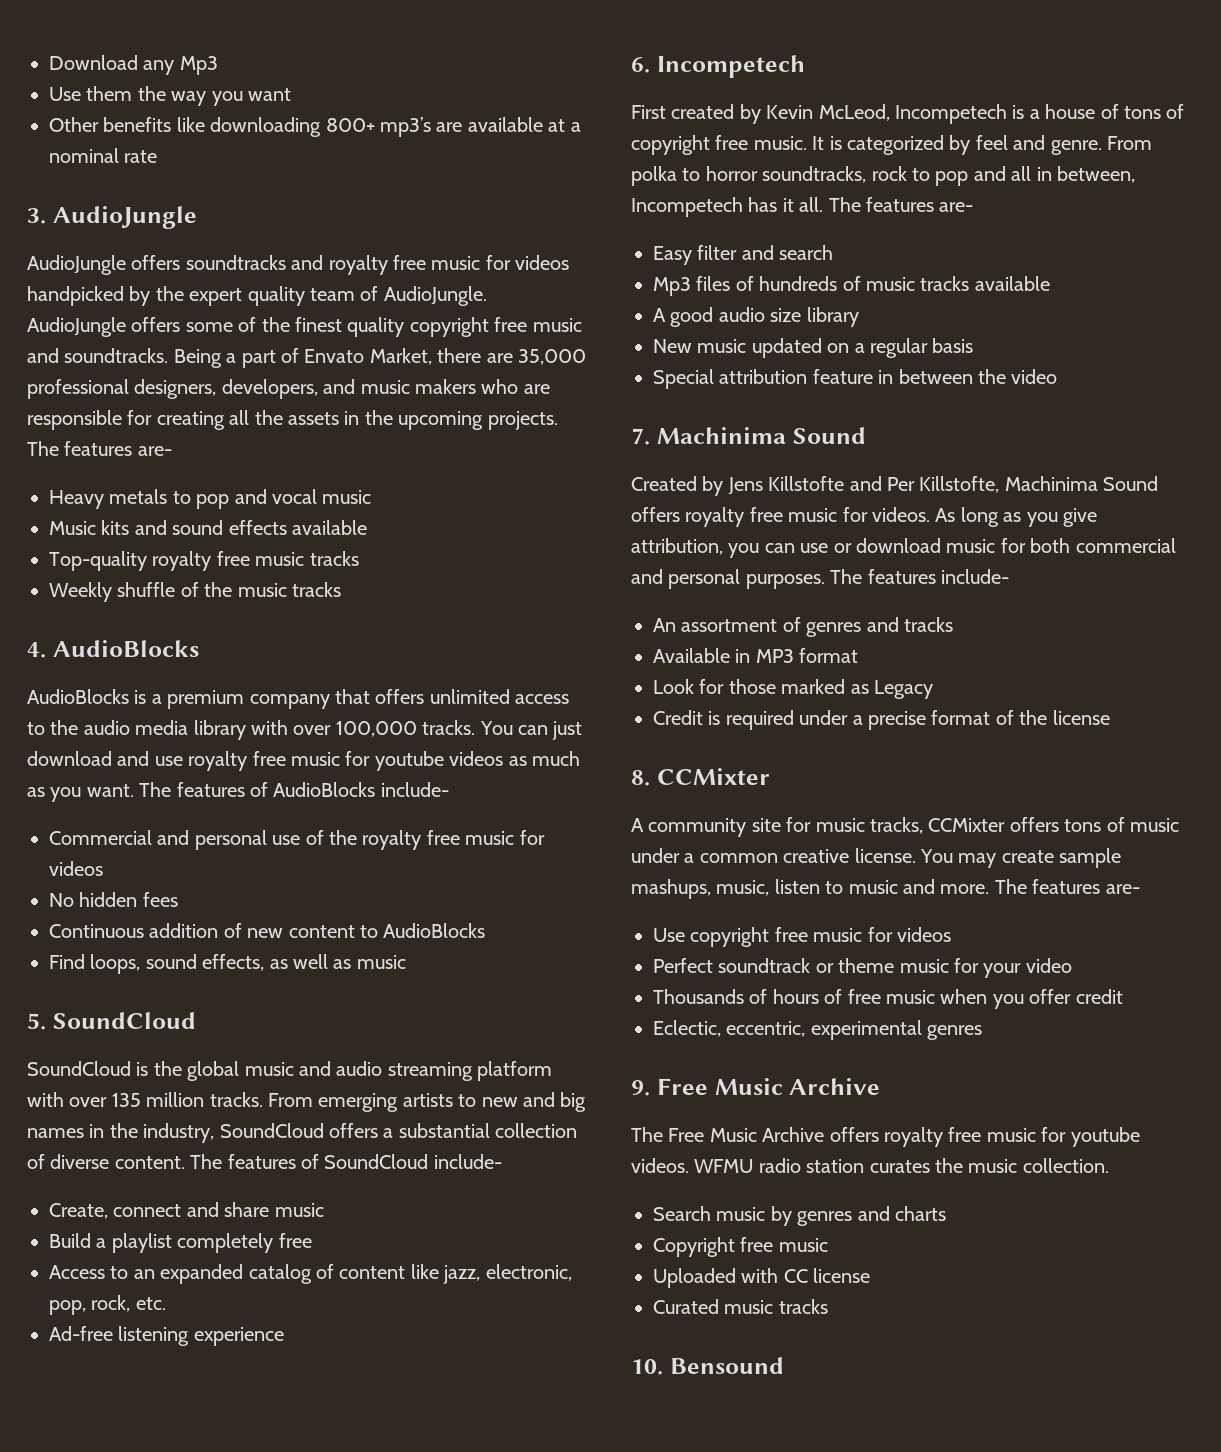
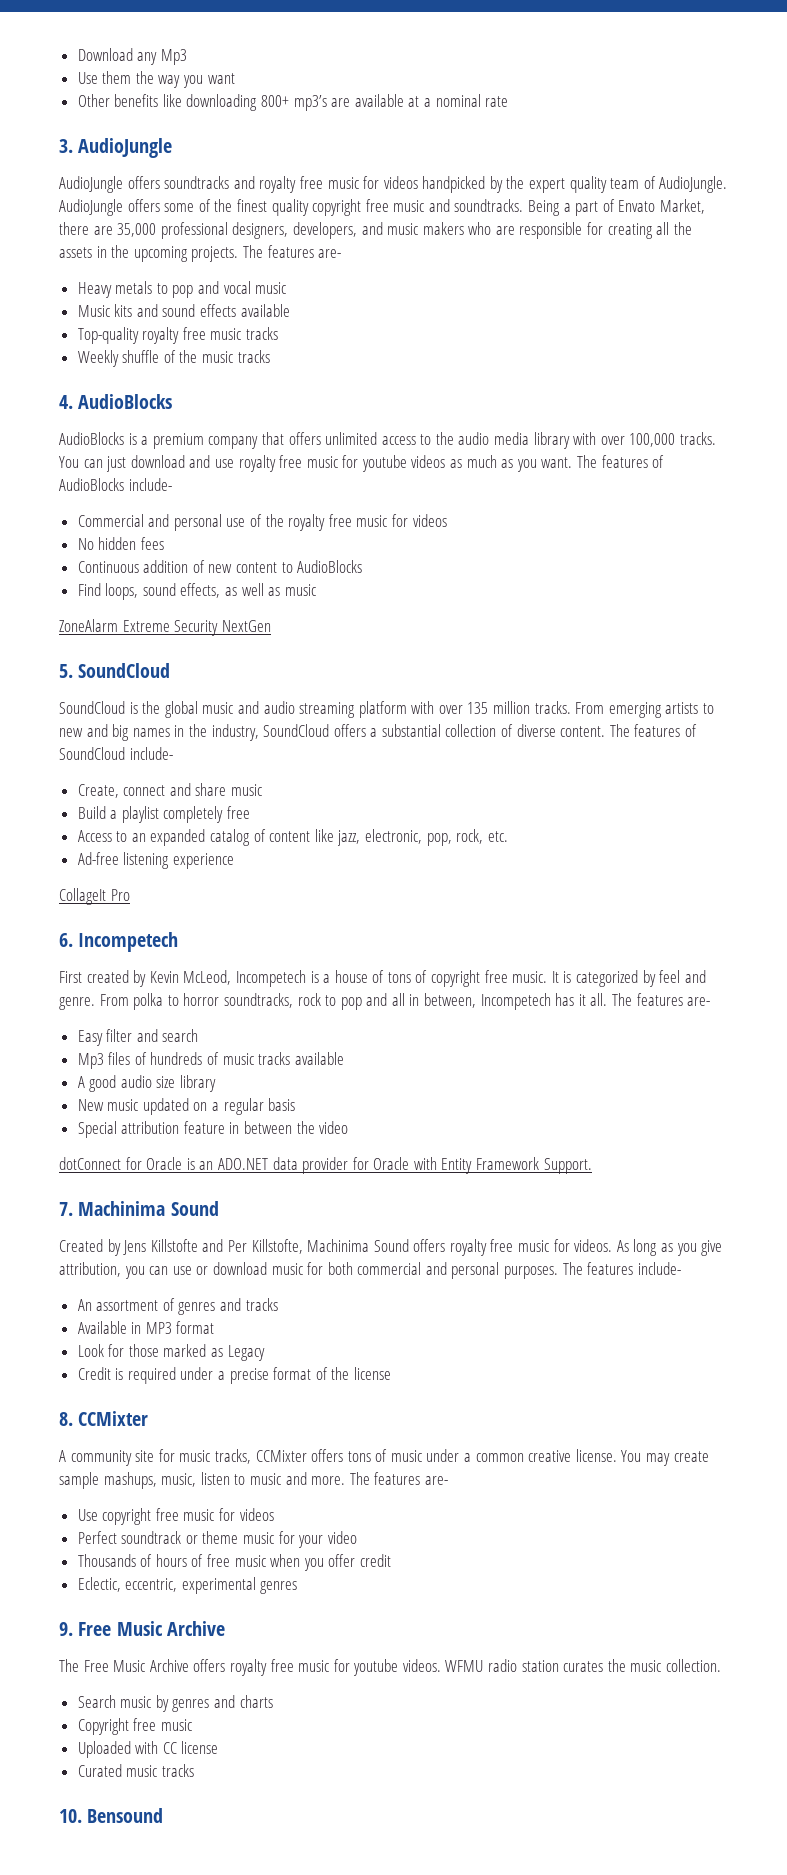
(406, 962) none -> [59,619,271,636] // ZoneAlarm Extreme Security NextGen
(284, 1336) none -> [59,888,130,905] // CollageIt Pro
(1058, 376) none -> [59,1157,592,1174] // dotConnect for Oracle is an ADO.NET data provider for Oracle with Entity Framework Support.

